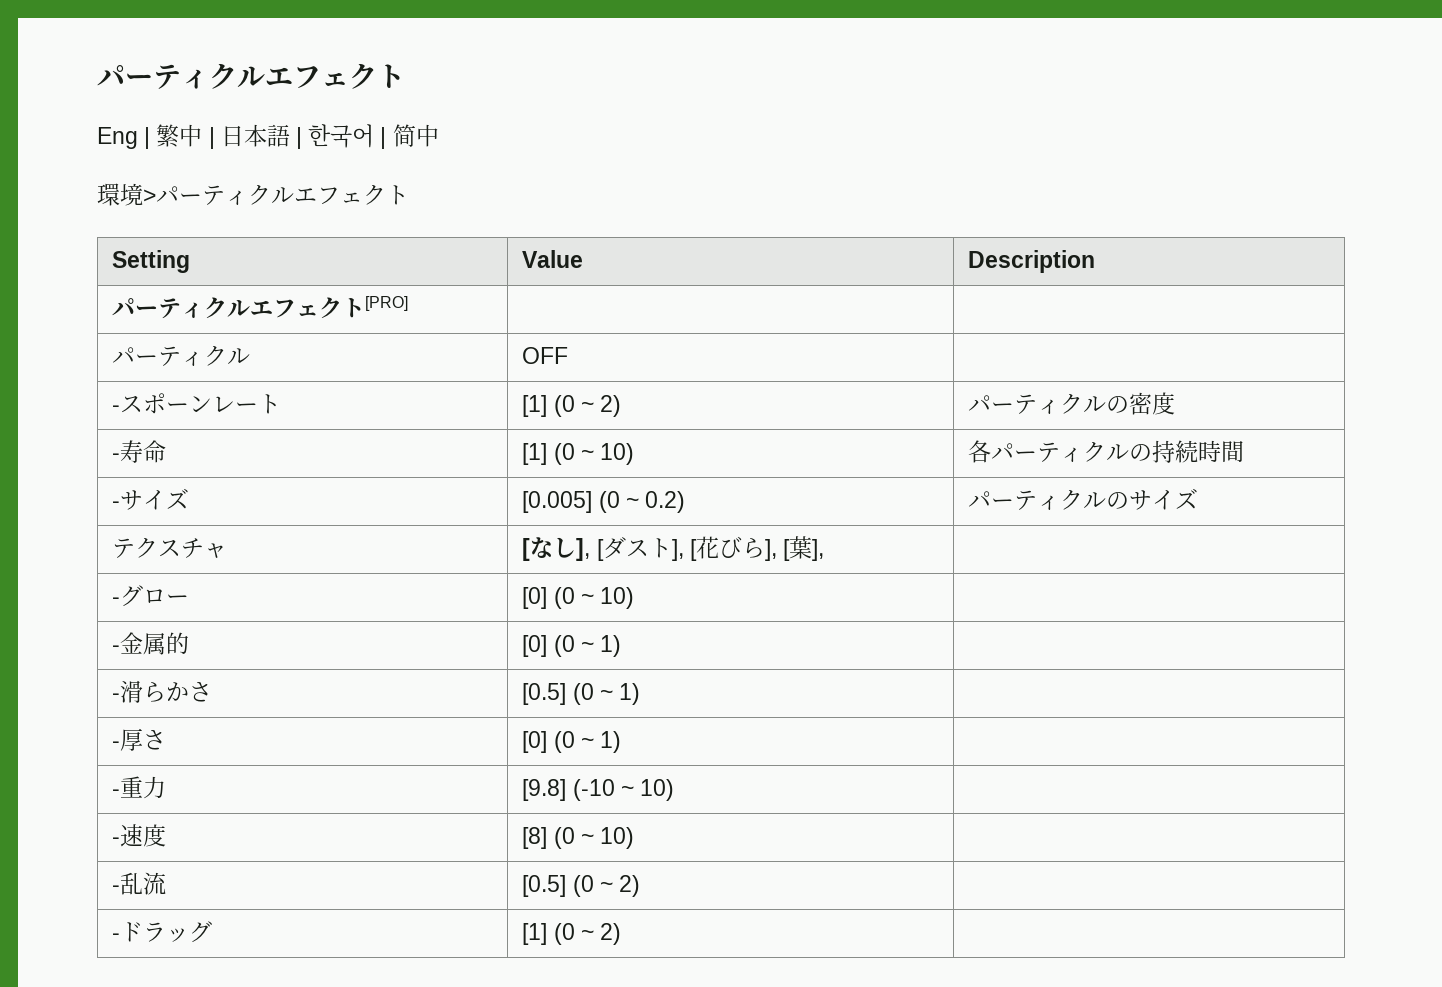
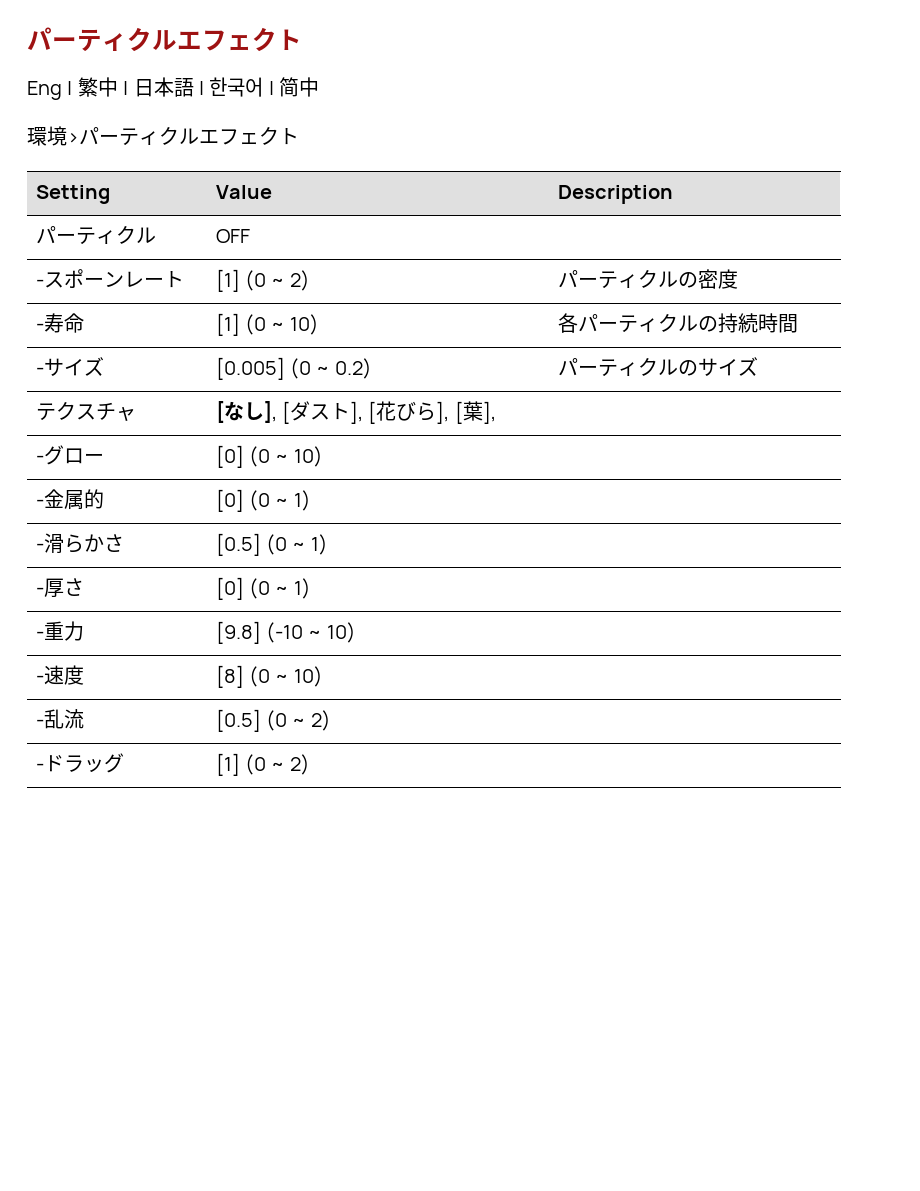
[112,296,409,319] // パーティクルエフェクト[PRO] | | -> (673, 194) none

